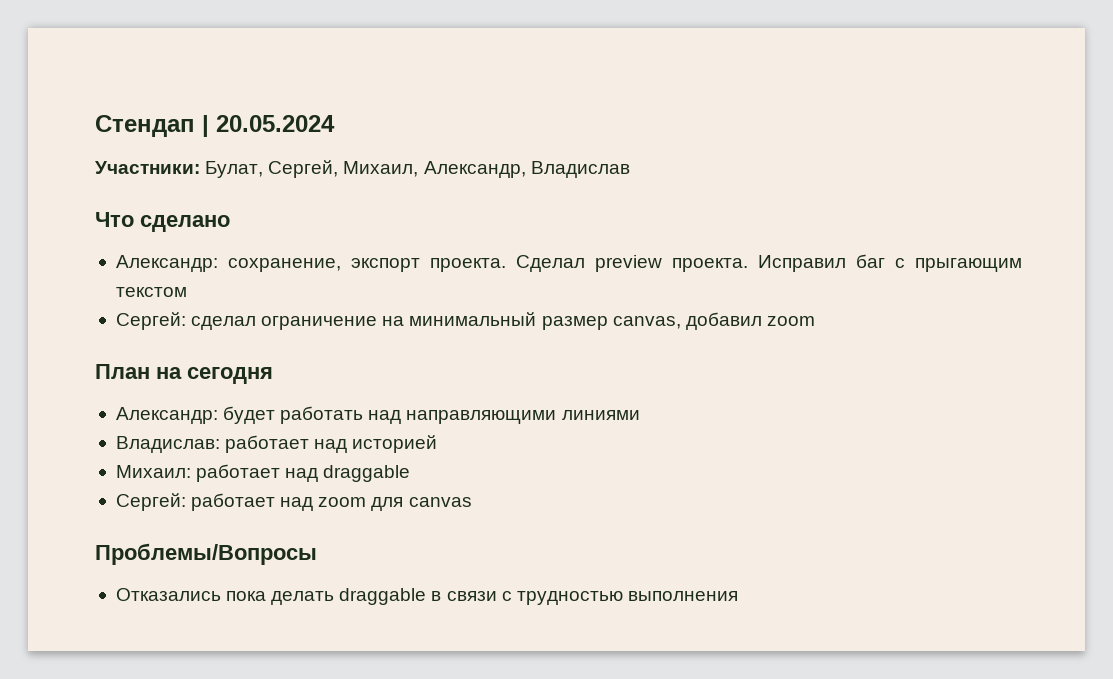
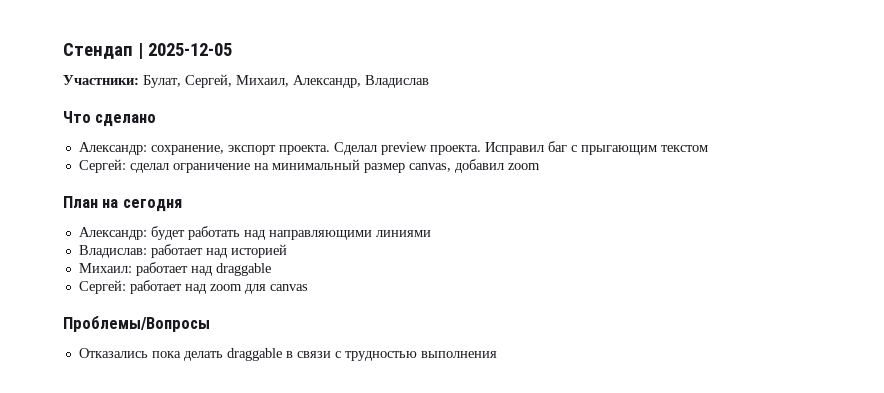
[216,115,335,132] 20.05.2024 -> [147,43,232,56] 2025-12-05

